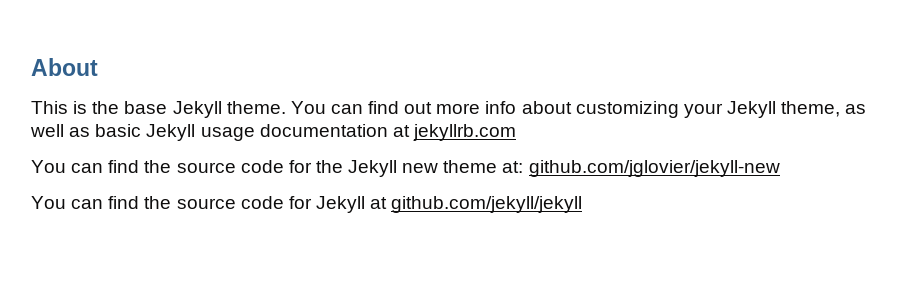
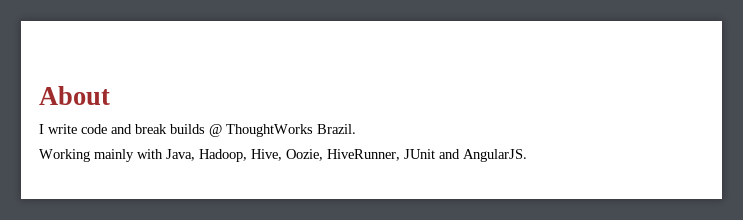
[31,101,867,118] [30,124,516,141] [31,160,780,177] [31,196,583,213] This is the base Jekyll theme. You can find out more info about customizing your Jekyll theme, as well as basic Jekyll usage documentation at jekyllrb.com // You can find the source code for the Jekyll new theme at: github.com/jglovier/jekyll-new // You can find the source code for Jekyll at github.com/jekyll/jekyll -> [39,124,356,137] [39,149,527,162] I write code and break builds @ ThoughtWorks Brazil. // Working mainly with Java, Hadoop, Hive, Oozie, HiveRunner, JUnit and AngularJS.

